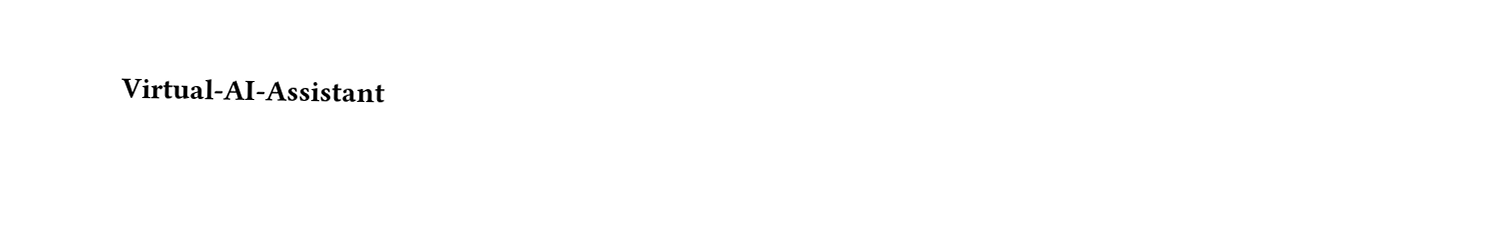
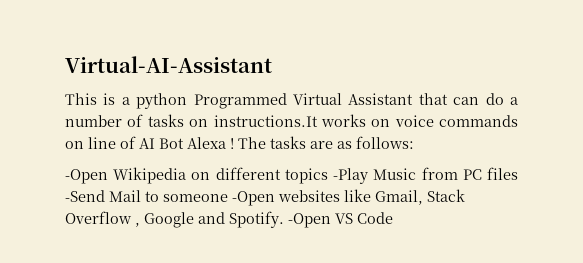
(385, 90) none -> [65,93,518,109] [65,114,518,127] [65,136,414,149] [65,167,518,184] [65,189,465,206] [65,211,393,228] // This is a python Programmed Virtual Assistant that can do a number of tasks on instructions.It works on voice commands on line of AI Bot Alexa ! The tasks are as follows: // -Open Wikipedia on different topics -Play Music from PC files -Send Mail to someone -Open websites like Gmail, Stack Overflow , Google and Spotify. -Open VS Code

